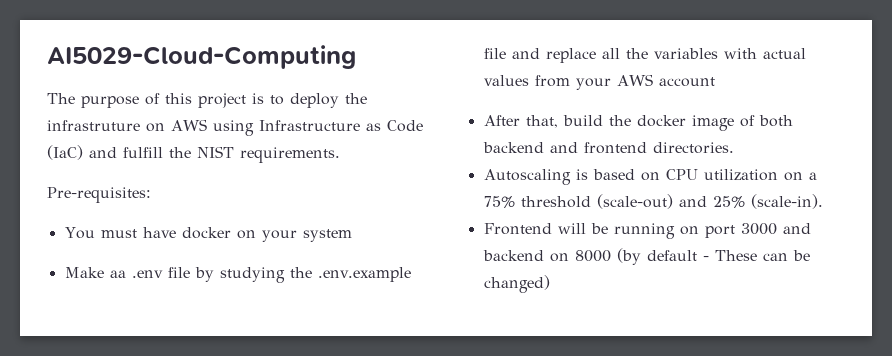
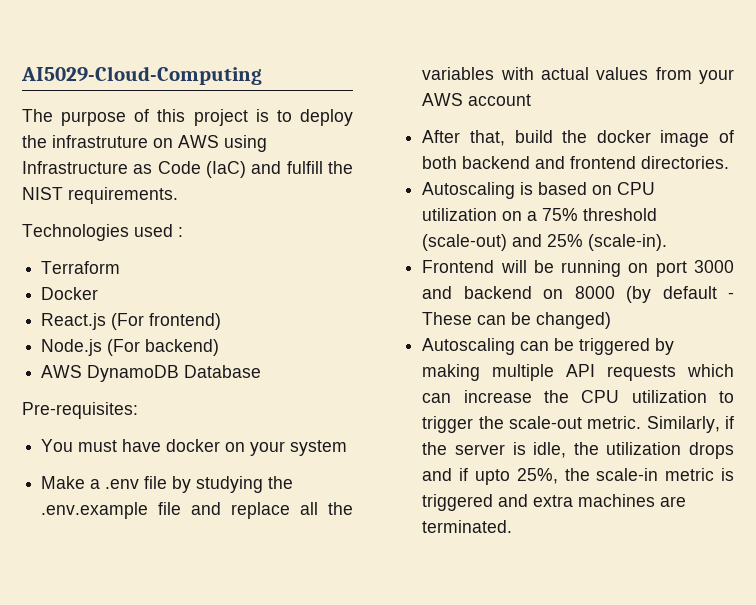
(340, 155) none -> [22,224,183,241] [41,261,121,274] [41,287,99,300] [41,313,222,330] [41,339,220,356] [41,365,262,382] // Technologies used : // Terraform // Docker // React.js (For frontend) // Node.js (For backend) // AWS DynamoDB Database
[109,270,126,278] aa -> [90,479,101,489] a
(550, 284) none -> [422,338,675,355] [422,364,734,381] [422,390,734,403] [422,416,734,433] [422,442,734,459] [422,468,734,485] [422,494,687,511] [422,520,513,533] // Autoscaling can be triggered by making multiple API requests which can increase the CPU utilization to trigger the scale-out metric. Similarly, if the server is idle, the utilization drops and if upto 25%, the scale-in metric is triggered and extra machines are terminated.

